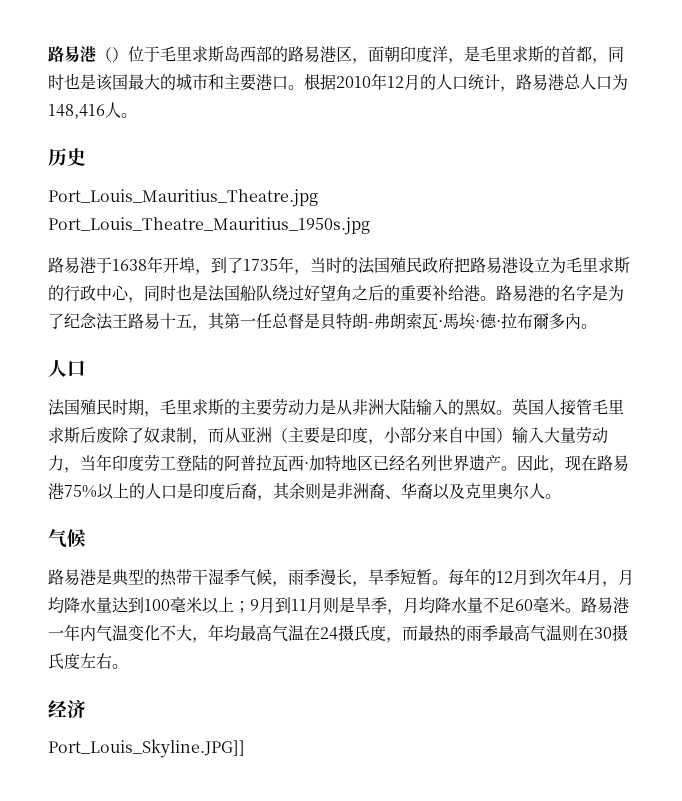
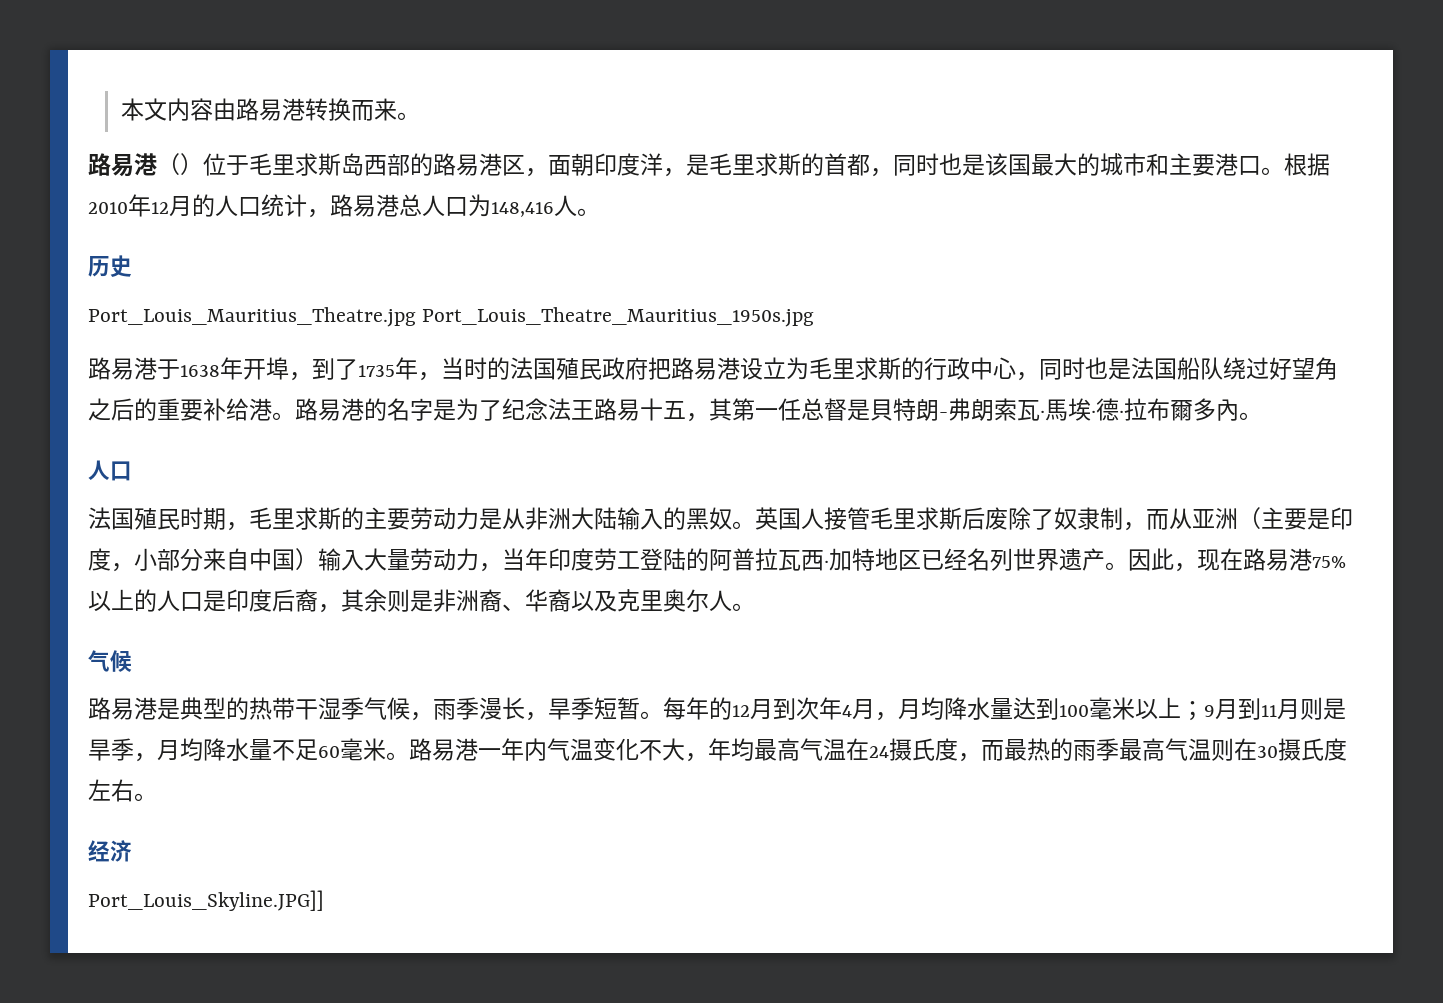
(48, 54) none -> [120,98,420,121] 本文内容由路易港转换而来。 //

